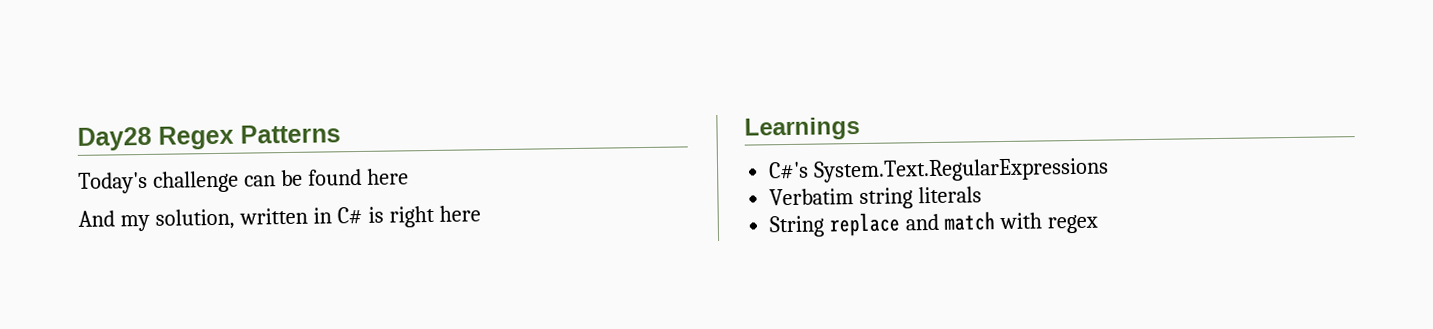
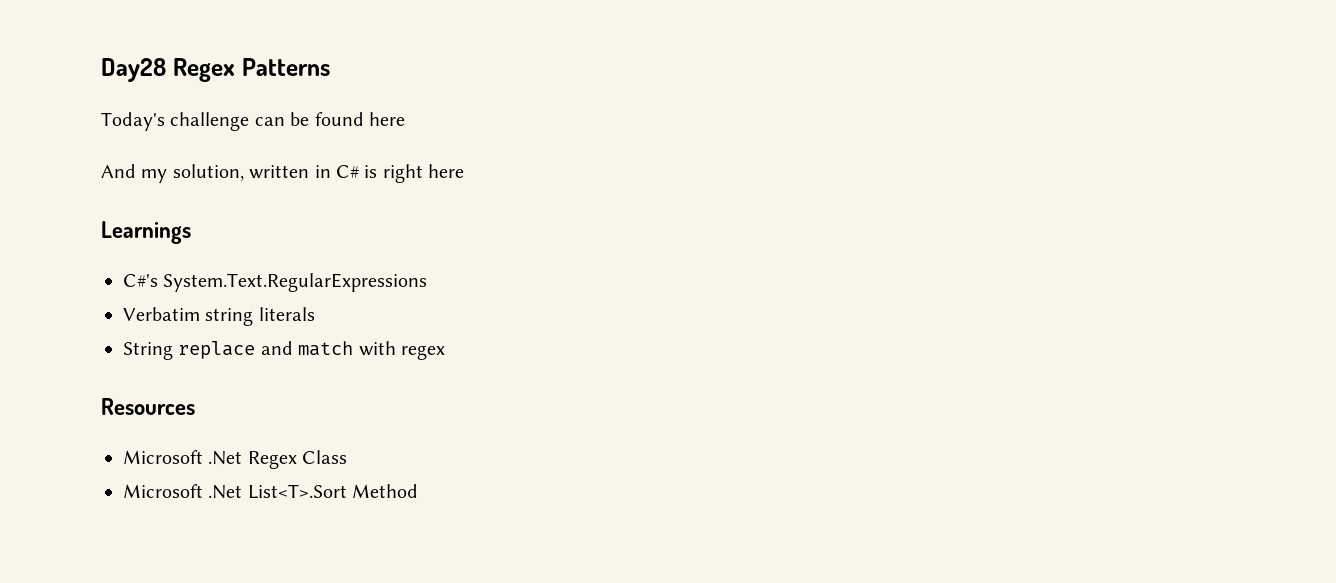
(1098, 224) none -> [101,398,195,415] [123,450,348,469] [123,484,419,499] // Resources // Microsoft .Net Regex Class // Microsoft .Net List<T>.Sort Method

